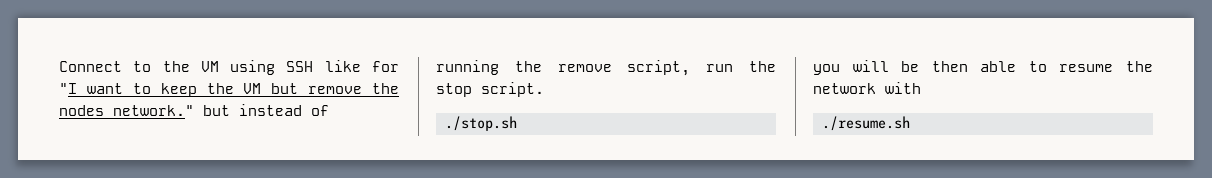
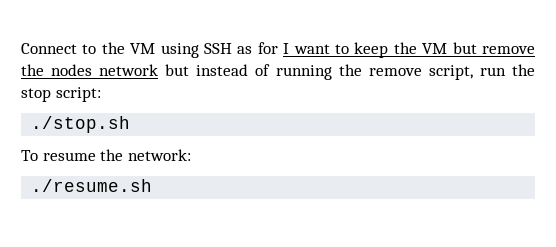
[324,60,399,72] [59,83,77,94] like for "I -> [237,42,290,54] as for I
[113,105,194,116] network." -> [99,64,159,76] network
[481,82,544,97] script. -> [55,87,101,102] script:
[813,60,1153,75] [813,82,921,94] you will be then able to resume the network with -> [21,149,191,161] To resume the network:

